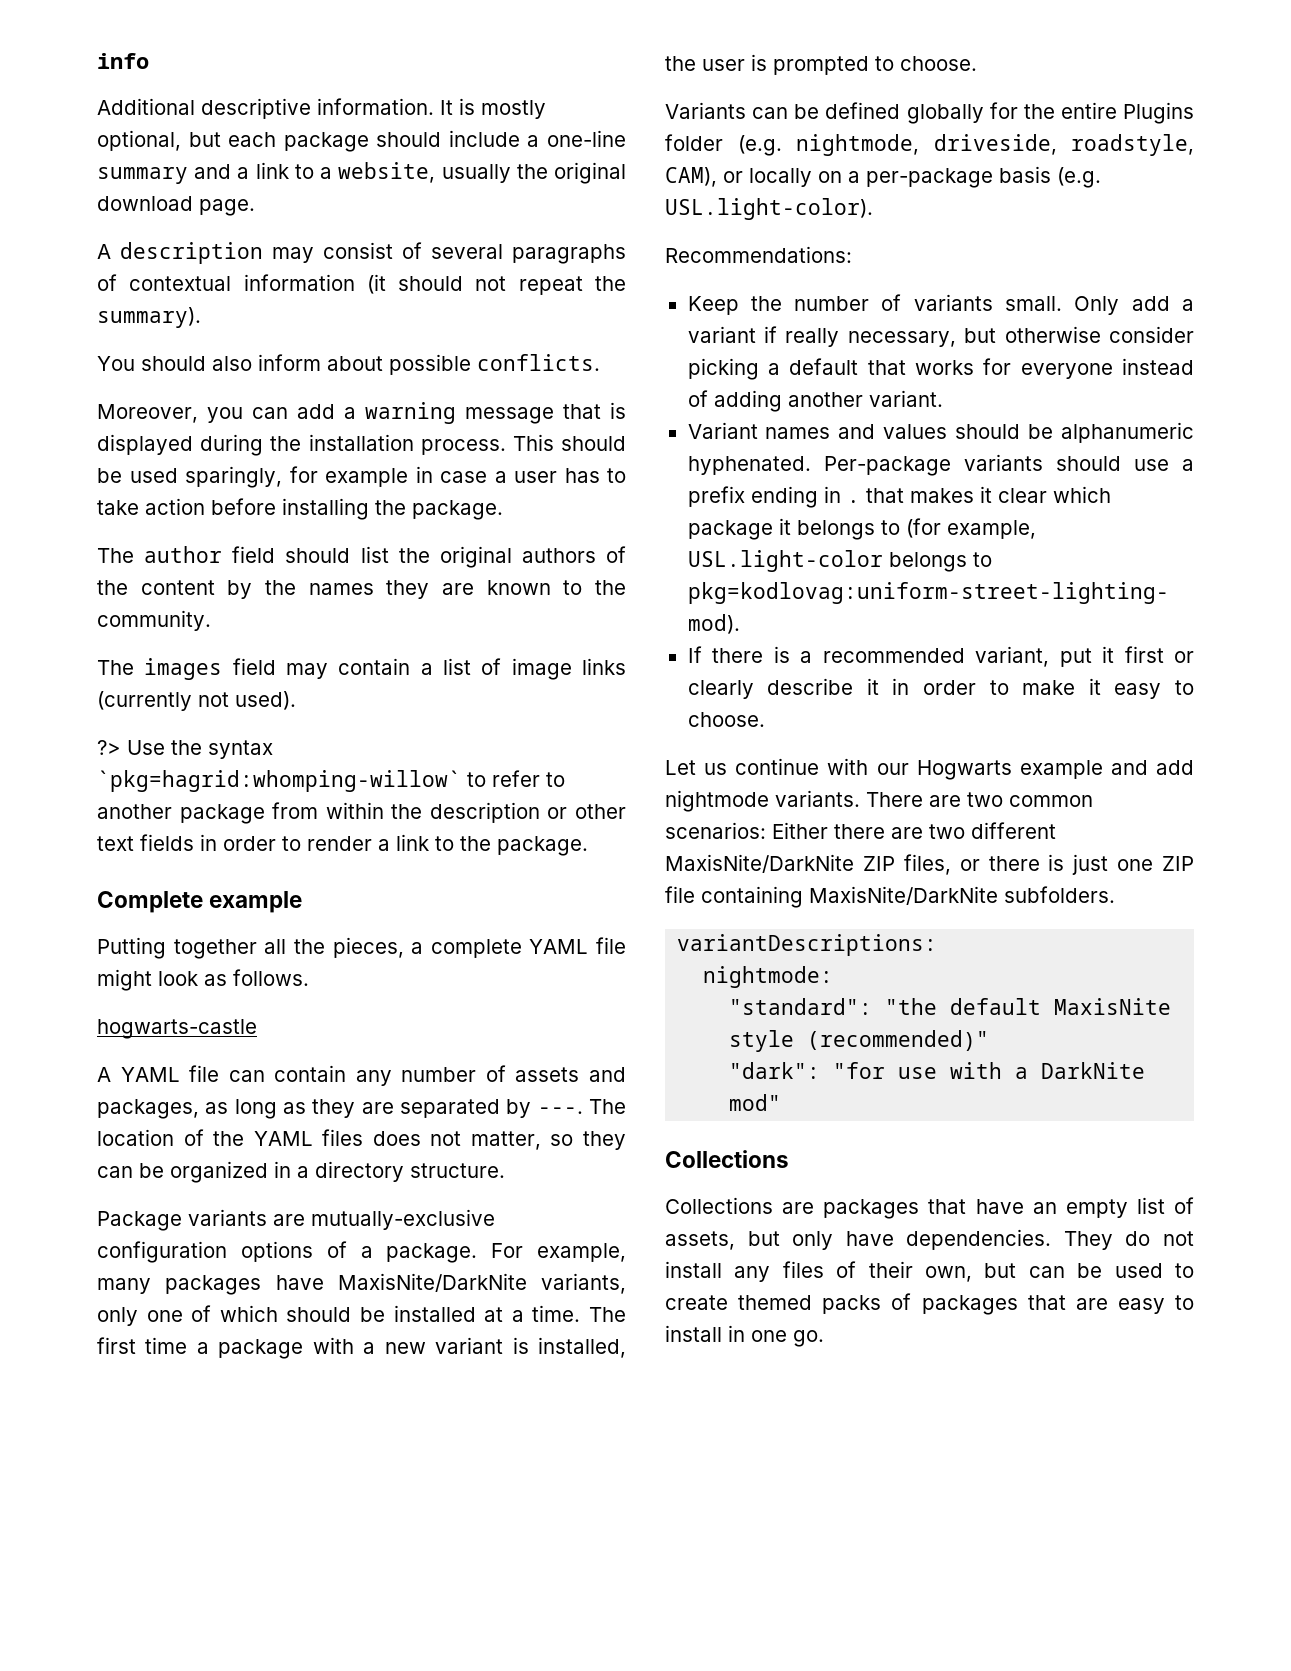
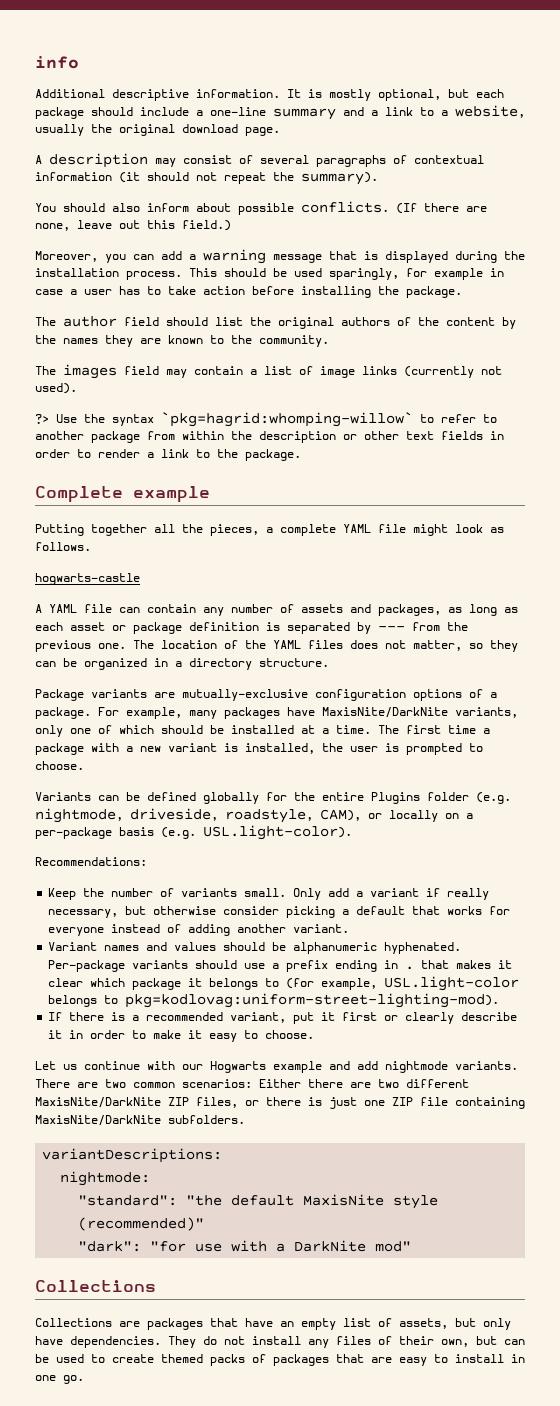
(600, 362) none -> [396,203,487,214] [35,220,231,231] (If there are none, leave out this field.)
[312,1099,583,1118] they are separated by ---. -> [35,622,468,634] [35,640,126,652] each asset or package definition is separated by --- from the previous one.

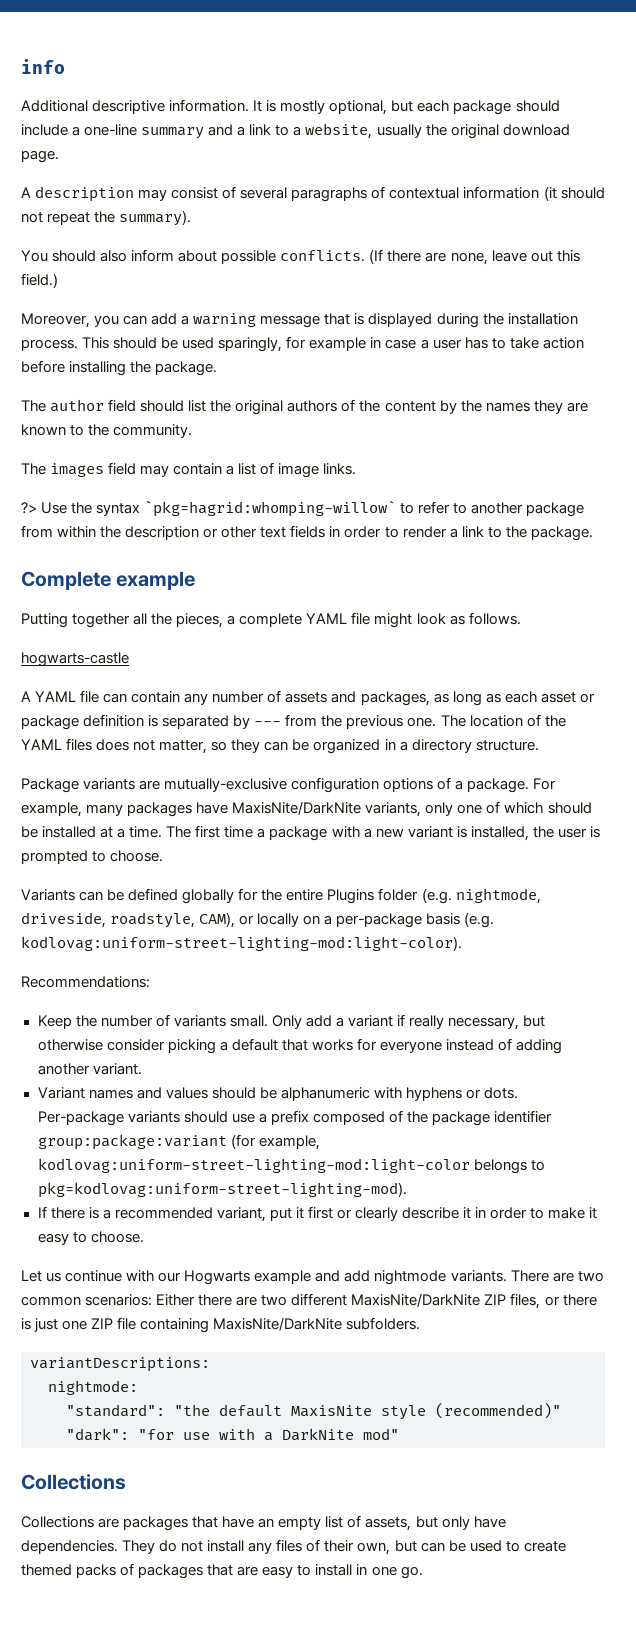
[362,366,502,378] [35,383,77,394] links (currently not used). -> [323,463,357,475] links.
[203,825,352,840] USL.light-color). -> [21,936,462,951] kodlovag:uniform-street-lighting-mod:light-color).
[384,942,462,954] hyphenated. -> [373,1087,518,1101] with hyphens or dots.
[335,960,513,972] [48,978,280,990] ending in . that makes it clear which package it belongs to -> [312,1110,553,1126] [37,1134,227,1150] composed of the package identifier group:package:variant
[384,976,520,991] USL.light-color -> [37,1158,470,1173] kodlovag:uniform-street-lighting-mod:light-color

